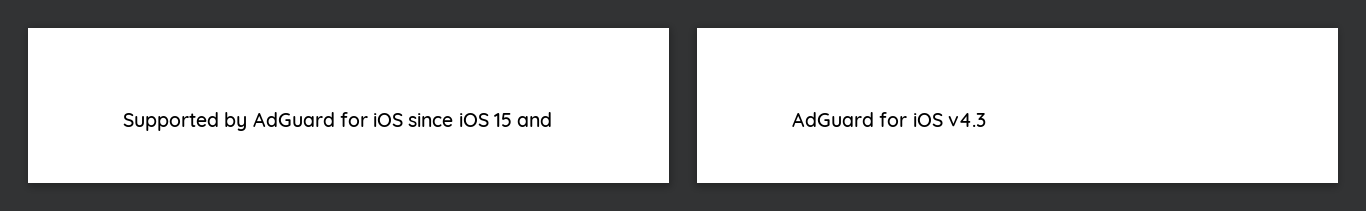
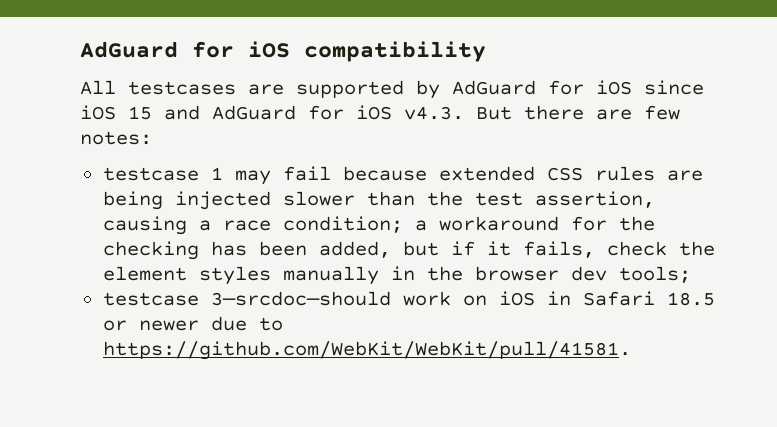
[123,112,219,131] Supported -> [80,41,486,62] [80,80,404,98] AdGuard for iOS compatibility // All testcases are supported
[947,113,986,127] v4.3 -> [404,105,680,120] [80,131,152,145] [102,166,703,185] [102,191,655,210] [102,216,655,235] [102,241,715,260] [102,266,691,285] [102,291,715,306] [102,316,283,331] [102,341,631,360] v4.3. But there are few notes: // testcase 1 may fail because extended CSS rules are being injected slower than the test assertion, causing a race condition; a workaround for the checking has been added, but if it fails, check the element styles manually in the browser dev tools; // testcase 3—srcdoc—should work on iOS in Safari 18.5 or newer due to https://github.com/WebKit/WebKit/pull/41581.

